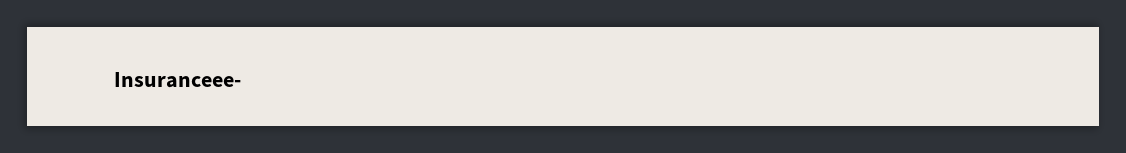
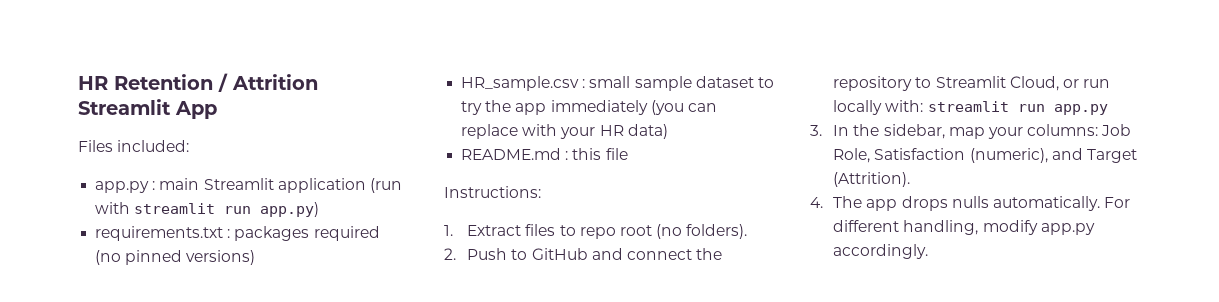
[114,72,241,88] Insuranceee- -> [78,73,318,92] [78,99,217,119] [78,140,190,152] [95,178,402,193] [95,202,320,217] [95,226,380,241] [95,250,256,265] [461,76,774,91] [461,100,717,115] [461,124,668,139] [461,148,628,160] [444,186,541,198] [444,224,748,239] [444,248,723,260] [833,76,1111,91] [833,100,1108,115] [810,124,1132,139] [833,148,1137,163] [833,172,911,187] [810,196,1131,211] [833,220,1095,235] [833,244,929,259] HR Retention / Attrition Streamlit App // Files included: // app.py : main Streamlit application (run with streamlit run app.py) // requirements.txt : packages required (no pinned versions) // HR_sample.csv : small sample dataset to try the app immediately (you can replace with your HR data) // README.md : this file // Instructions: // 1. Extract files to repo root (no folders). // 2. Push to GitHub and connect the repository to Streamlit Cloud, or run locally with: streamlit run app.py // 3. In the sidebar, map your columns: Job Role, Satisfaction (numeric), and Target (Attrition). // 4. The app drops nulls automatically. For different handling, modify app.py accordingly.

